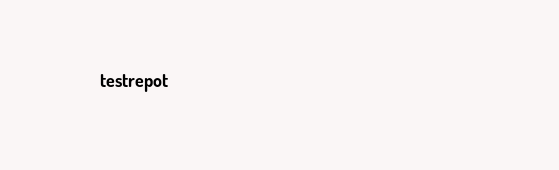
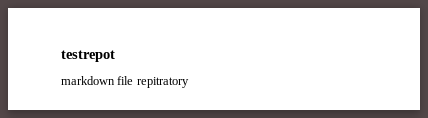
(168, 83) none -> [61,76,189,88] // markdown file repitratory

